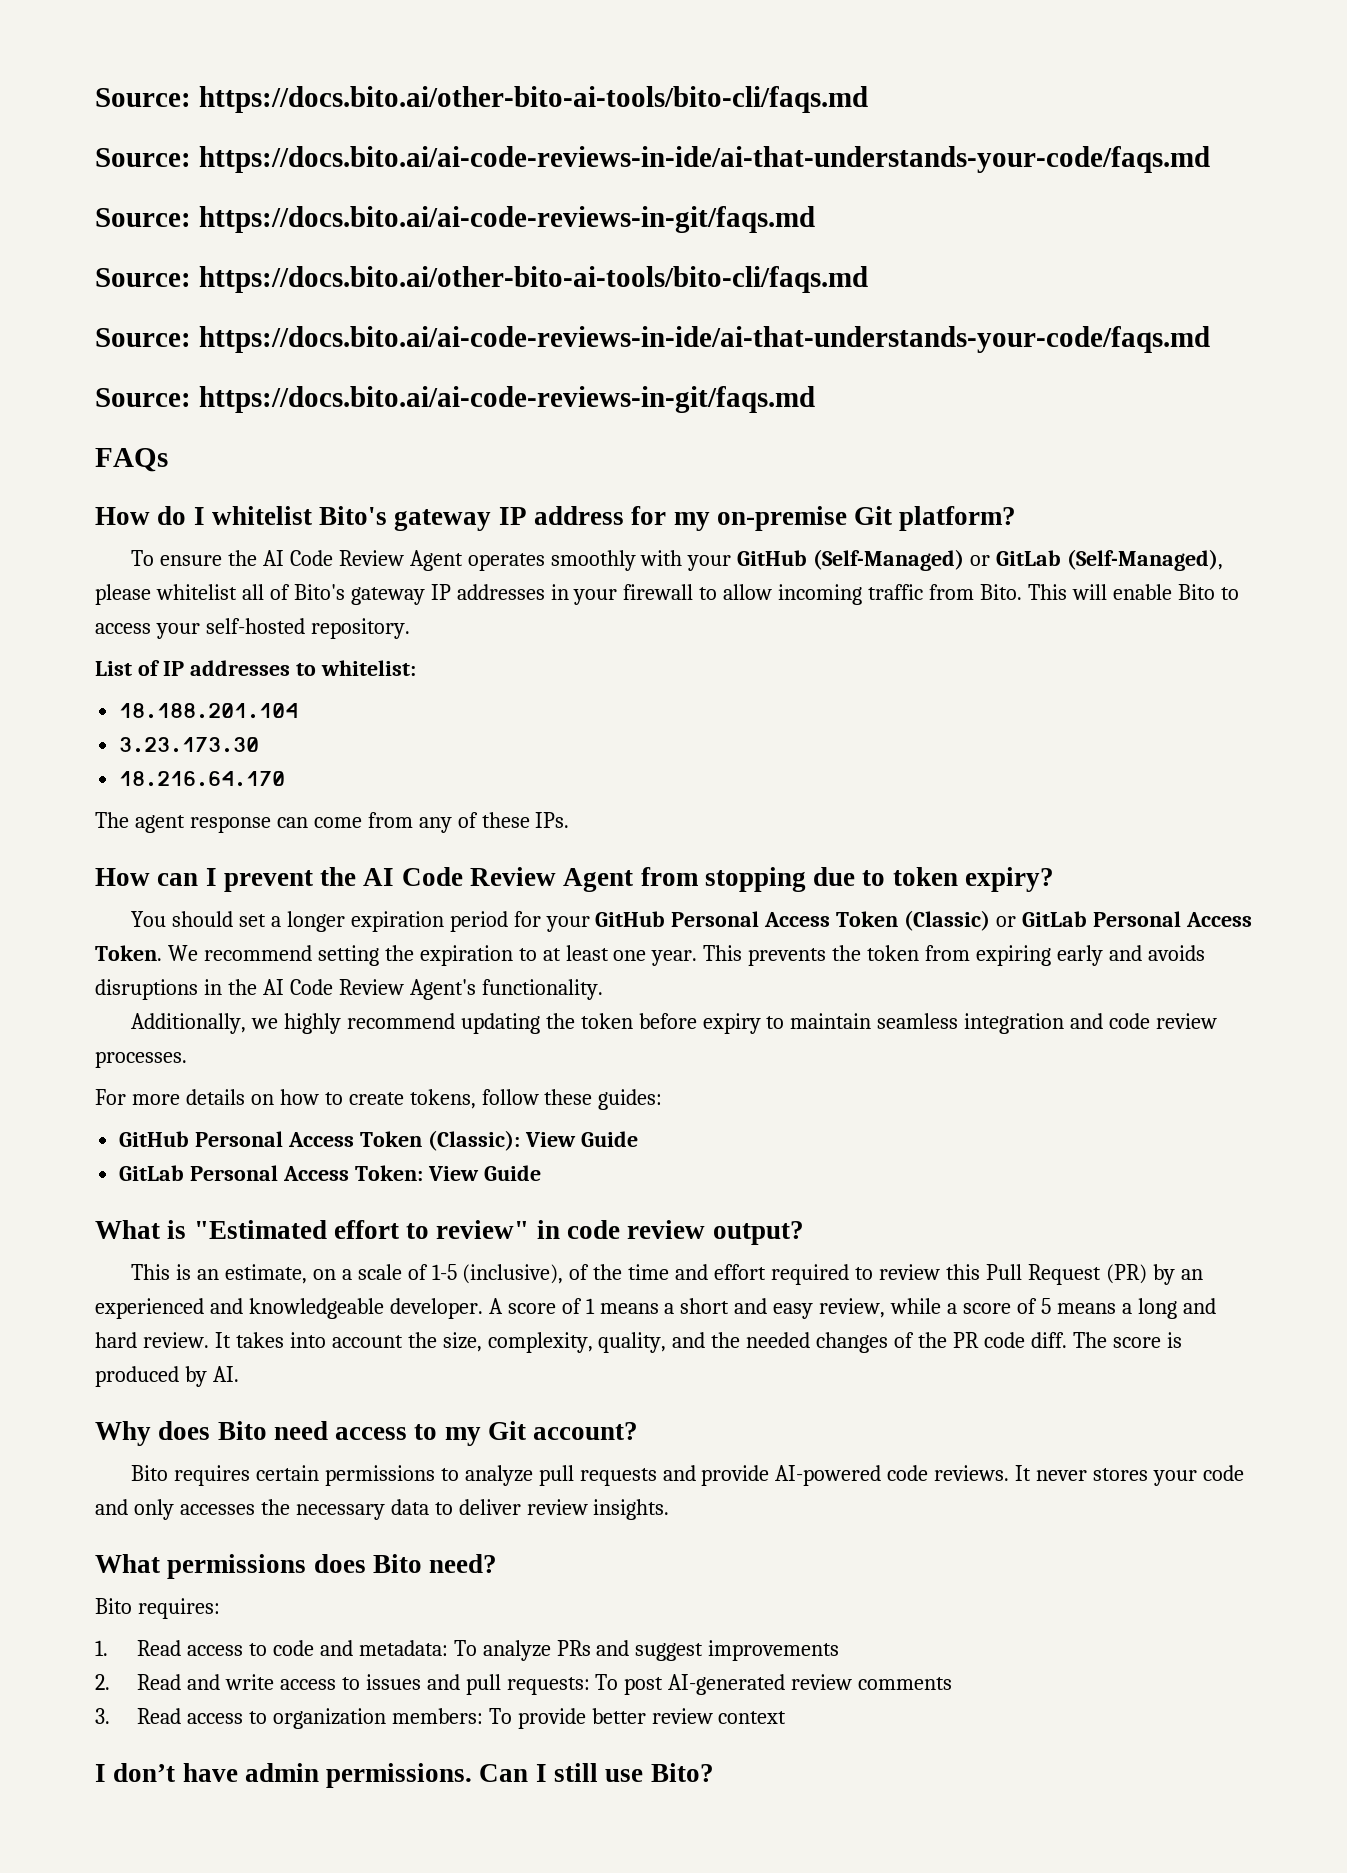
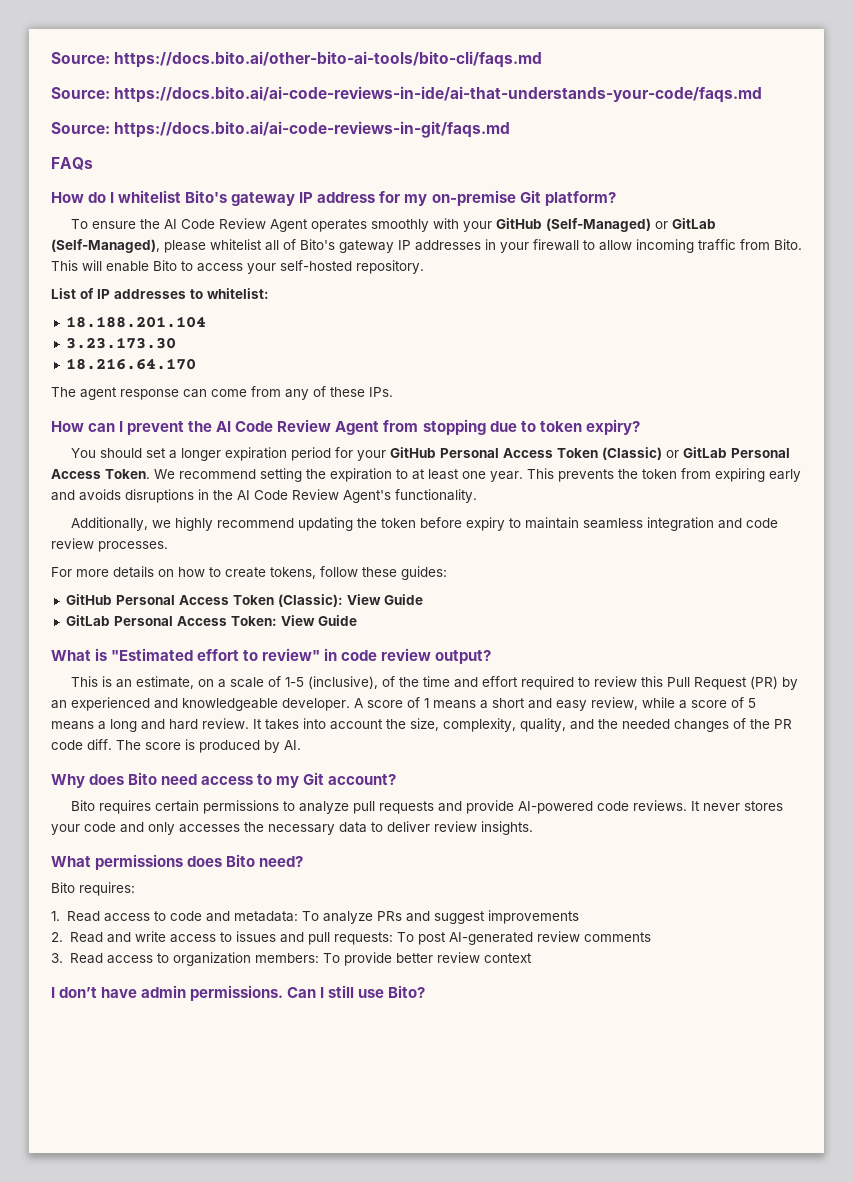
[95,86,868,113] [95,146,1210,173] [95,206,815,233] [95,266,868,293] [95,326,1210,353] [95,386,815,413] Source: https://docs.bito.ai/other-bito-ai-tools/bito-cli/faqs.md // Source: https://docs.bito.ai/ai-code-reviews-in-ide/ai-that-understands-your-code/faqs.md // Source: https://docs.bito.ai/ai-code-reviews-in-git/faqs.md // Source: https://docs.bito.ai/other-bito-ai-tools/bito-cli/faqs.md // Source: https://docs.bito.ai/ai-code-reviews-in-ide/ai-that-understands-your-code/faqs.md // Source: https://docs.bito.ai/ai-code-reviews-in-git/faqs.md -> [51,51,543,68] [51,86,763,103] [51,121,511,138] Source: https://docs.bito.ai/other-bito-ai-tools/bito-cli/faqs.md // Source: https://docs.bito.ai/ai-code-reviews-in-ide/ai-that-understands-your-code/faqs.md // Source: https://docs.bito.ai/ai-code-reviews-in-git/faqs.md

